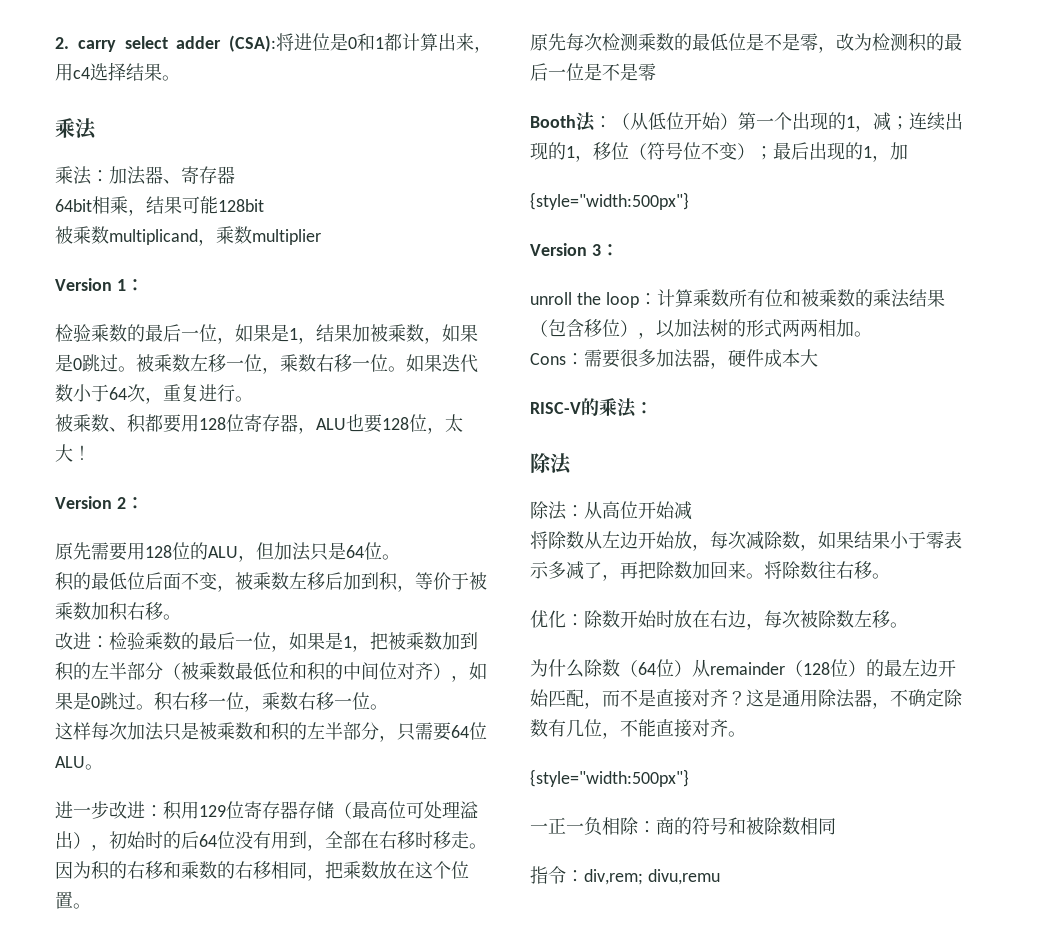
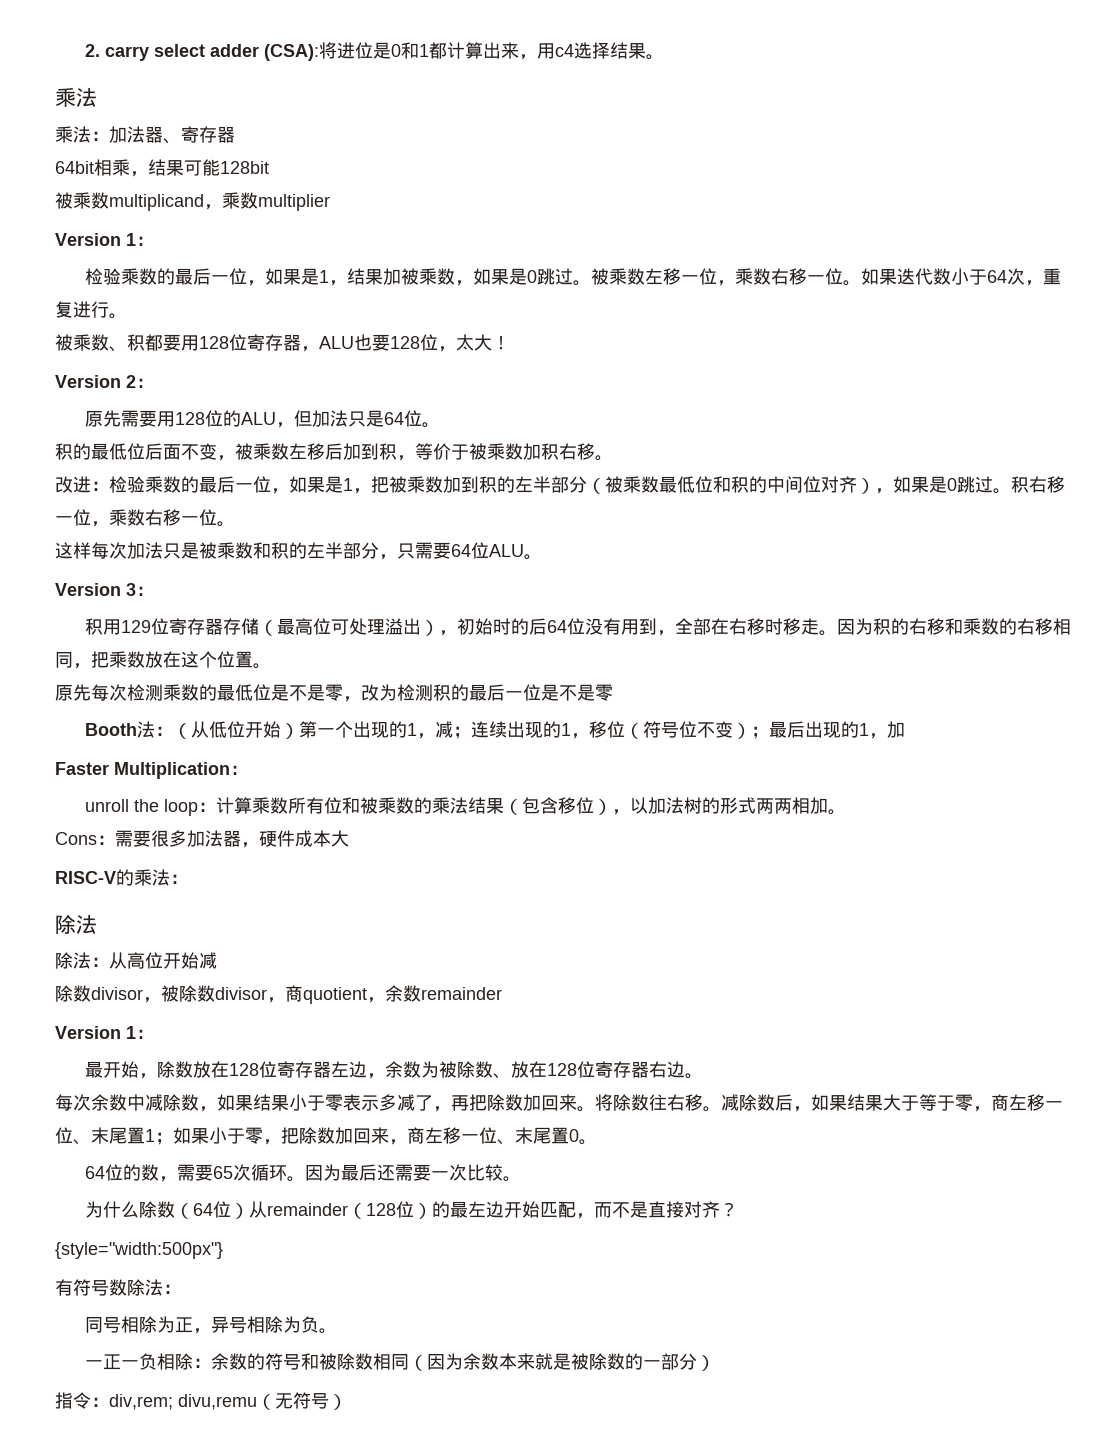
[55,801,163,819] 进一步改进： -> [55,583,154,596] Version 3： //
[530,192,689,210] [530,243,601,256] {style="width:500px"} // Version 3 -> [55,762,230,779] Faster Multiplication
[530,531,746,551] 将除数从左边开始放，每次 -> [55,985,502,1004] [55,1026,154,1039] [85,1061,704,1079] [55,1094,145,1111] 除数divisor，被除数divisor，商quotient，余数remainder // Version 1： // 最开始，除数放在128位寄存器左边，余数为被除数、放在128位寄存器右边。 // 每次余数中
[530,610,890,630] // 优化：除数开始时放在右边，每次被除数左移 -> [721,1094,1063,1112] [55,1127,597,1145] [85,1164,504,1182] 减除数后，如果结果大于等于零，商左移一位、末尾置1；如果小于零，把除数加回来，商左移一位、末尾置0。 // 64位的数，需要65次循环。因为最后还需要一次比较
[746,688,963,709] [530,719,746,739] [530,769,689,787] 这是通用除法器，不确定除数有几位，不能直接对齐。 // {style="width:500px"} -> [55,1242,223,1259] [55,1279,181,1296] [85,1316,338,1334] // {style="width:500px"} // 有符号数除法： // 同号相除为正，异号相除为负。
[656,817,674,835] 商 -> [211,1353,248,1370] 余数
(836, 826) none -> [409,1353,716,1371] （因为余数本来就是被除数的一部分）
(720, 877) none -> [257,1392,347,1410] （无符号）

